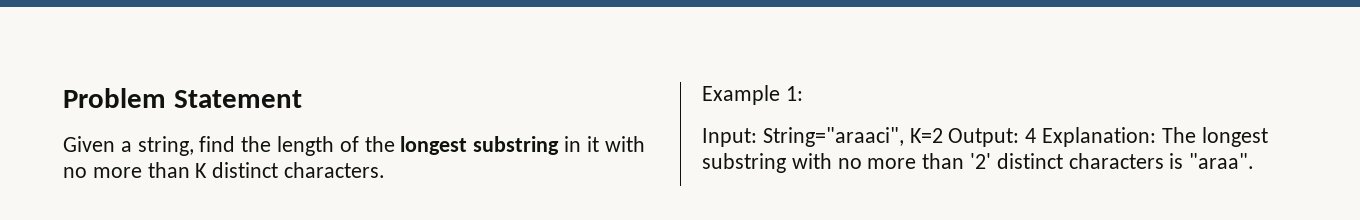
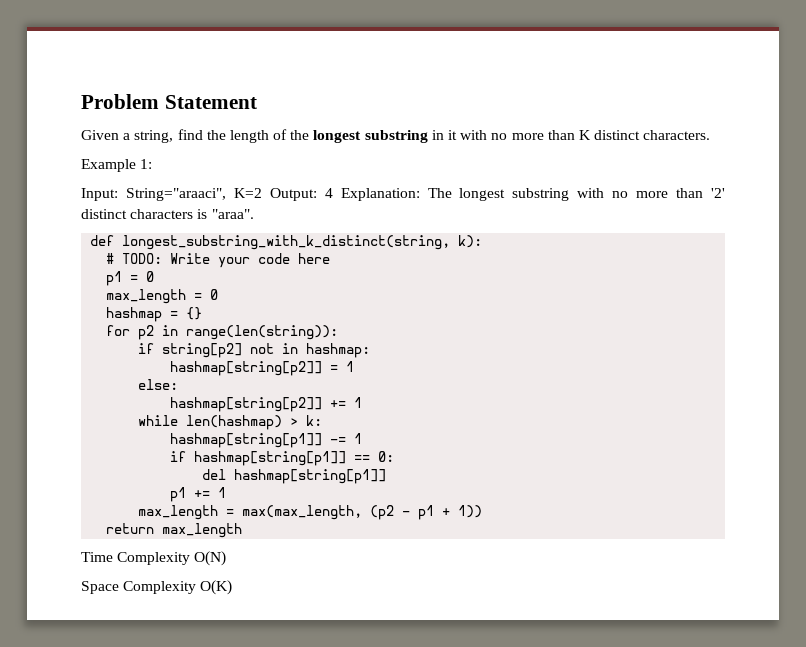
(1255, 161) none -> [90,235,483,250] [106,253,331,268] [106,271,155,286] [106,289,219,304] [106,307,203,322] [106,325,339,340] [138,343,371,358] [170,361,355,376] [138,379,179,390] [170,397,363,412] [138,415,323,430] [170,433,363,448] [170,451,395,466] [202,469,387,484] [170,487,227,502] [138,505,483,520] [106,523,243,538] [81,551,227,566] [81,580,233,595] // def longest_substring_with_k_distinct(string, k): // # TODO: Write your code here // p1 = 0 // max_length = 0 // hashmap = {} // for p2 in range(len(string)): // if string[p2] not in hashmap: // hashmap[string[p2]] = 1 // else: // hashmap[string[p2]] += 1 // while len(hashmap) > k: // hashmap[string[p1]] -= 1 // if hashmap[string[p1]] == 0: // del hashmap[string[p1]] // p1 += 1 // max_length = max(max_length, (p2 - p1 + 1)) // return max_length // Time Complexity O(N) // Space Complexity O(K)

